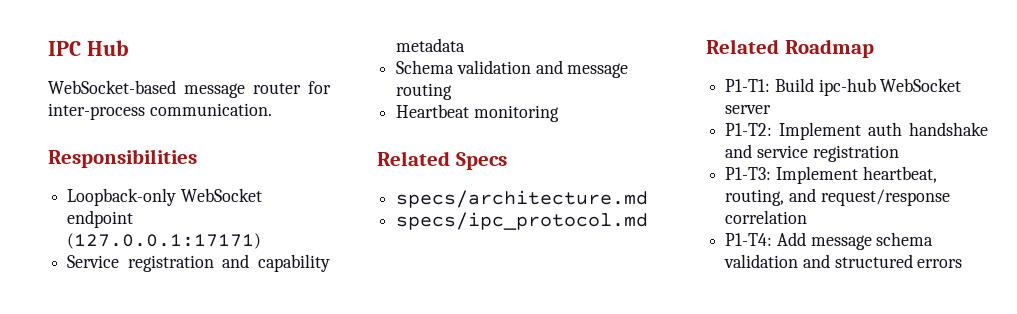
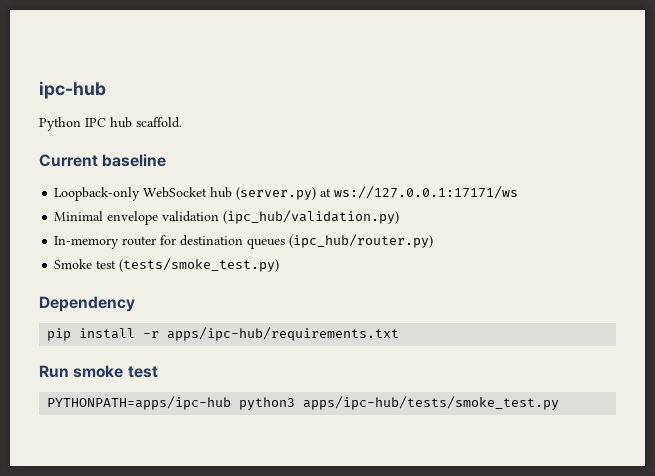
[48,40,129,56] [48,80,331,98] [48,103,272,120] [48,149,197,168] [67,188,262,206] [67,210,134,228] [67,233,262,249] [67,254,330,272] [396,38,466,52] [396,60,629,78] [396,83,453,100] [396,104,559,122] [377,151,507,170] [396,190,649,208] [396,212,649,230] [706,39,874,58] [725,78,962,96] [725,105,772,114] [725,122,988,140] [725,144,899,162] [725,166,937,184] [725,188,950,206] [725,210,808,224] [725,232,934,250] [724,254,963,268] IPC Hub // WebSocket-based message router for inter-process communication. // Responsibilities // Loopback-only WebSocket endpoint (127.0.0.1:17171) // Service registration and capability metadata // Schema validation and message routing // Heartbeat monitoring // Related Specs // specs/architecture.md // specs/ipc_protocol.md // Related Roadmap // P1-T1: Build ipc-hub WebSocket server // P1-T2: Implement auth handshake and service registration // P1-T3: Implement heartbeat, routing, and request/response correlation // P1-T4: Add message schema validation and structured errors -> [39,81,106,99] [39,117,182,131] [39,154,167,167] [54,186,519,201] [54,210,400,225] [54,234,434,249] [54,258,280,272] [39,296,135,312] [47,327,400,341] [39,365,158,378] [47,396,560,410] ipc-hub // Python IPC hub scaffold. // Current baseline // Loopback-only WebSocket hub (server.py) at ws://127.0.0.1:17171/ws // Minimal envelope validation (ipc_hub/validation.py) // In-memory router for destination queues (ipc_hub/router.py) // Smoke test (tests/smoke_test.py) // Dependency // pip install -r apps/ipc-hub/requirements.txt // Run smoke test // PYTHONPATH=apps/ipc-hub python3 apps/ipc-hub/tests/smoke_test.py

